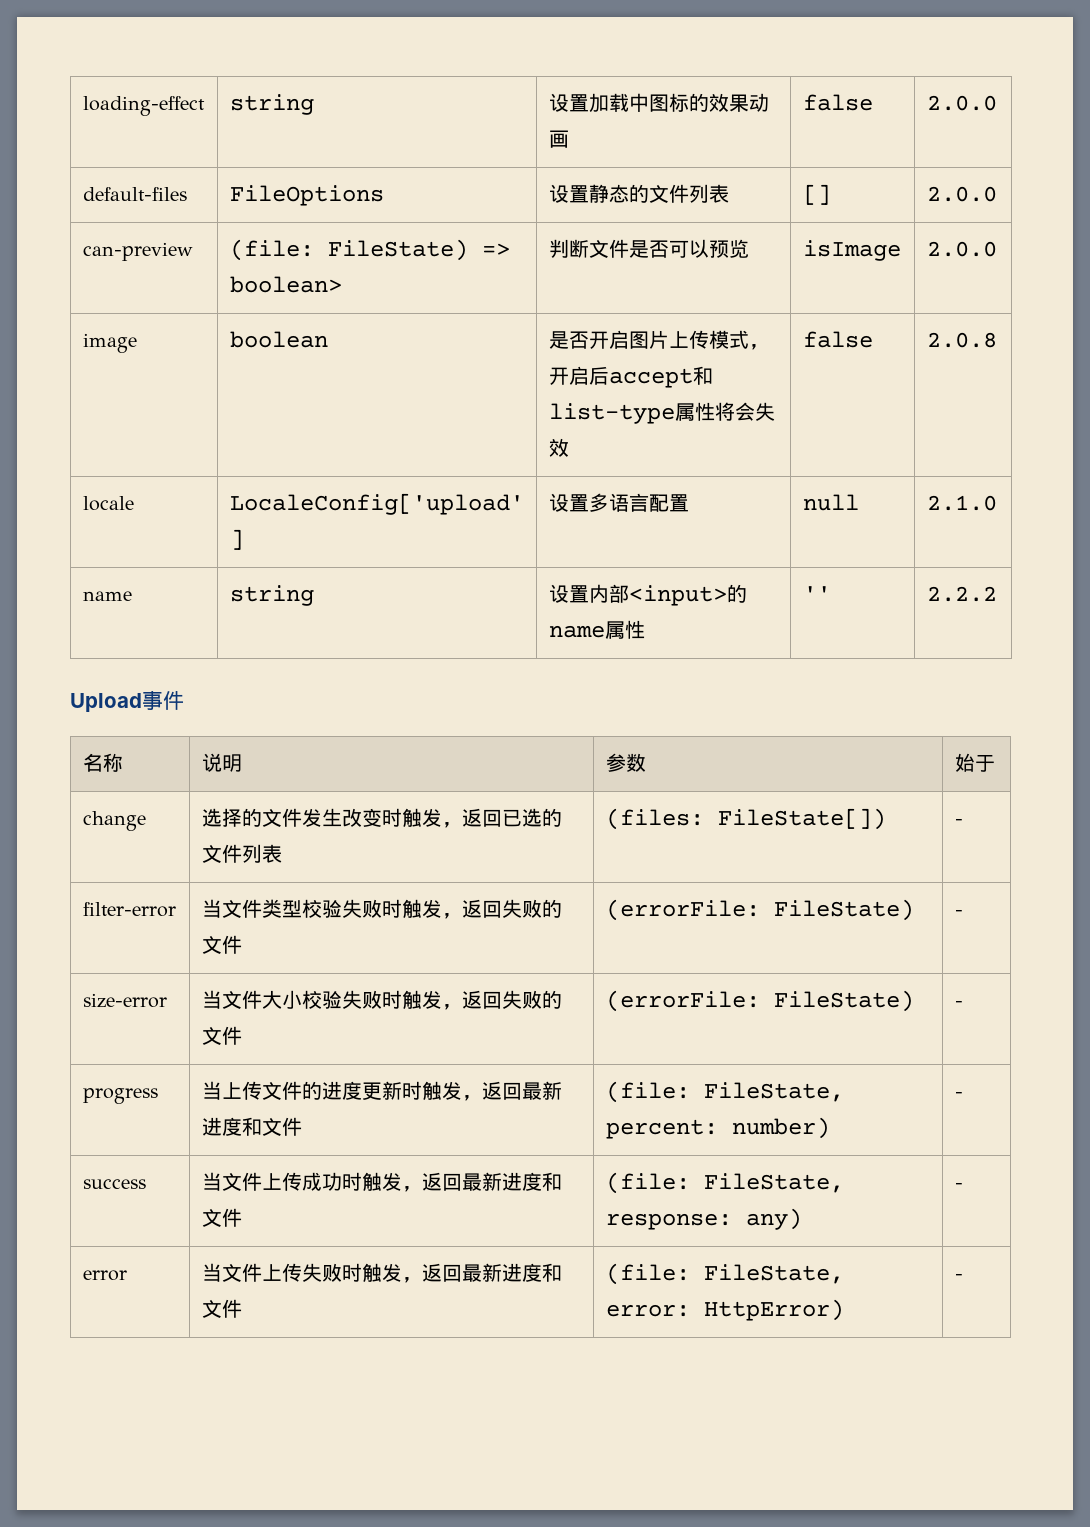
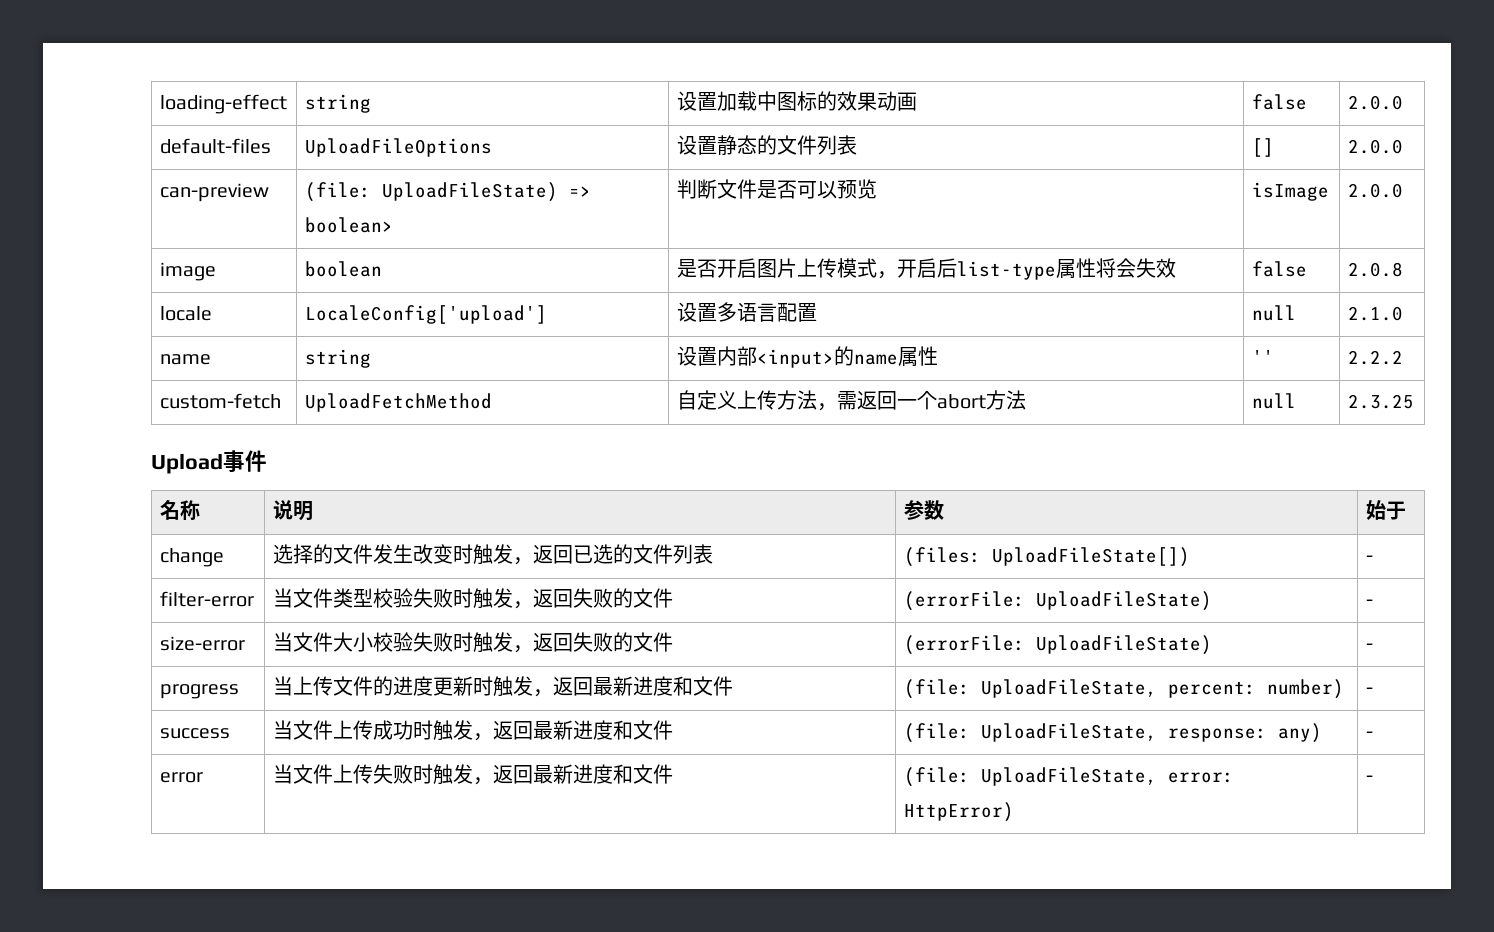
[229,185,384,206] FileOptions -> [304,138,492,157] UploadFileOptions
[327,239,468,261] FileState) -> [381,182,558,202] UploadFileState)
[608,366,713,388] accept和 -> (957, 268) none
(997, 594) none -> [159,393,281,409] [304,393,492,412] [676,390,1026,411] [1251,393,1296,409] [1347,394,1414,409] // custom-fetch | UploadFetchMethod | 自定义上传方法，需返回一个abort方法 | null | 2.3.25
[717,808,886,830] FileState[]) -> [991,547,1190,567] UploadFileState[])
[773,899,914,921] FileState) -> [1035,591,1212,611] UploadFileState)
[773,990,914,1012] FileState) -> [1035,635,1212,655] UploadFileState)
[703,1082,844,1102] FileState, -> [980,679,1157,698] UploadFileState,
[703,1173,844,1193] FileState, -> [980,723,1157,742] UploadFileState,
[703,1264,844,1284] FileState, -> [980,767,1157,786] UploadFileState,

